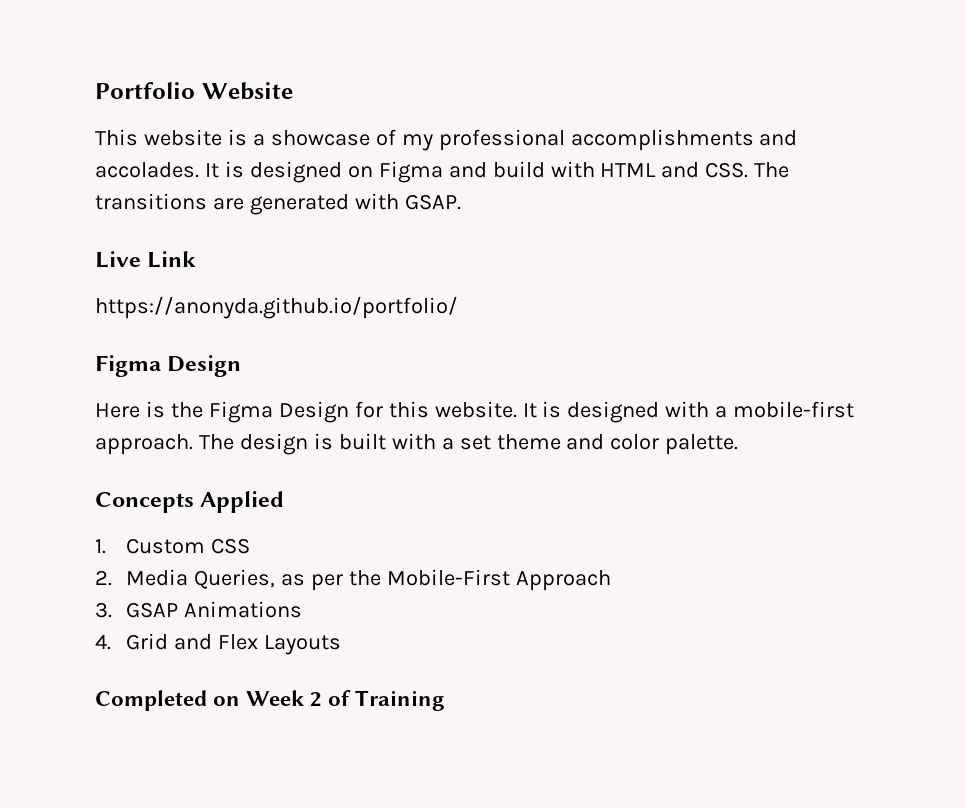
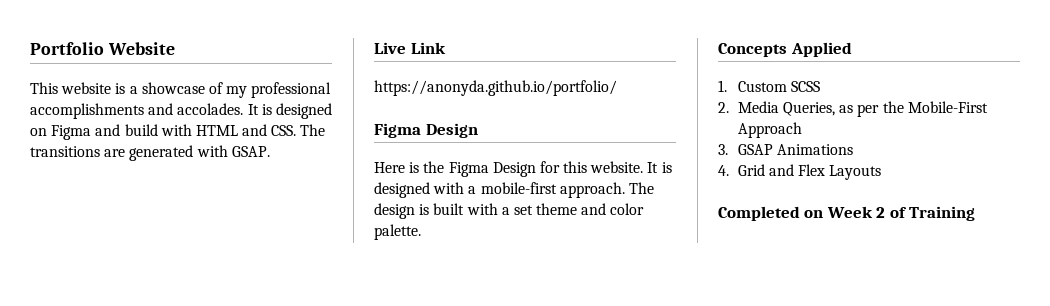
[211,538,251,554] CSS -> [790,81,820,92] SCSS

